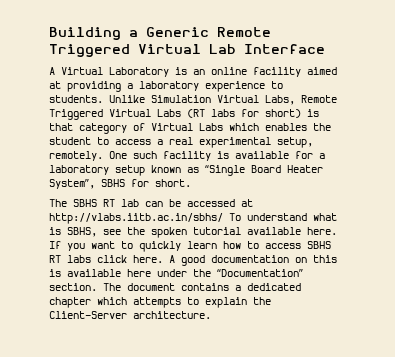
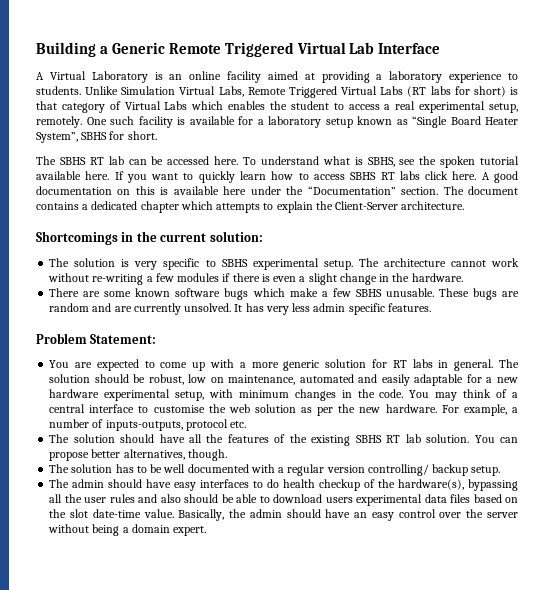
[241,199,253,207] [49,213,223,224] at http://vlabs.iitb.ac.in/sbhs/ -> [214,156,239,165] here.
(211, 315) none -> [36,231,263,245] [49,258,519,270] [48,273,463,285] [49,288,520,300] [49,303,431,315] [36,333,157,344] [49,359,520,371] [49,374,518,386] [49,389,518,401] [49,404,518,416] [49,419,247,431] [49,434,518,446] [49,449,227,461] [49,464,501,476] [49,479,518,491] [49,494,519,506] [49,509,518,521] [48,524,207,536] // Shortcomings in the current solution: // The solution is very specific to SBHS experimental setup. The architecture cannot work without re-writing a few modules if there is even a slight change in the hardware. // There are some known software bugs which make a few SBHS unusable. These bugs are random and are currently unsolved. It has very less admin specific features. // Problem Statement: // You are expected to come up with a more generic solution for RT labs in general. The solution should be robust, low on maintenance, automated and easily adaptable for a new hardware experimental setup, with minimum changes in the code. You may think of a central interface to customise the web solution as per the new hardware. For example, a number of inputs-outputs, protocol etc. // The solution should have all the features of the existing SBHS RT lab solution. You can propose better alternatives, though. // The solution has to be well documented with a regular version controlling/ backup setup. // The admin should have easy interfaces to do health checkup of the hardware(s), bypassing all the user rules and also should be able to download users experimental data files based on the slot date-time value. Basically, the admin should have an easy control over the server without being a domain expert.

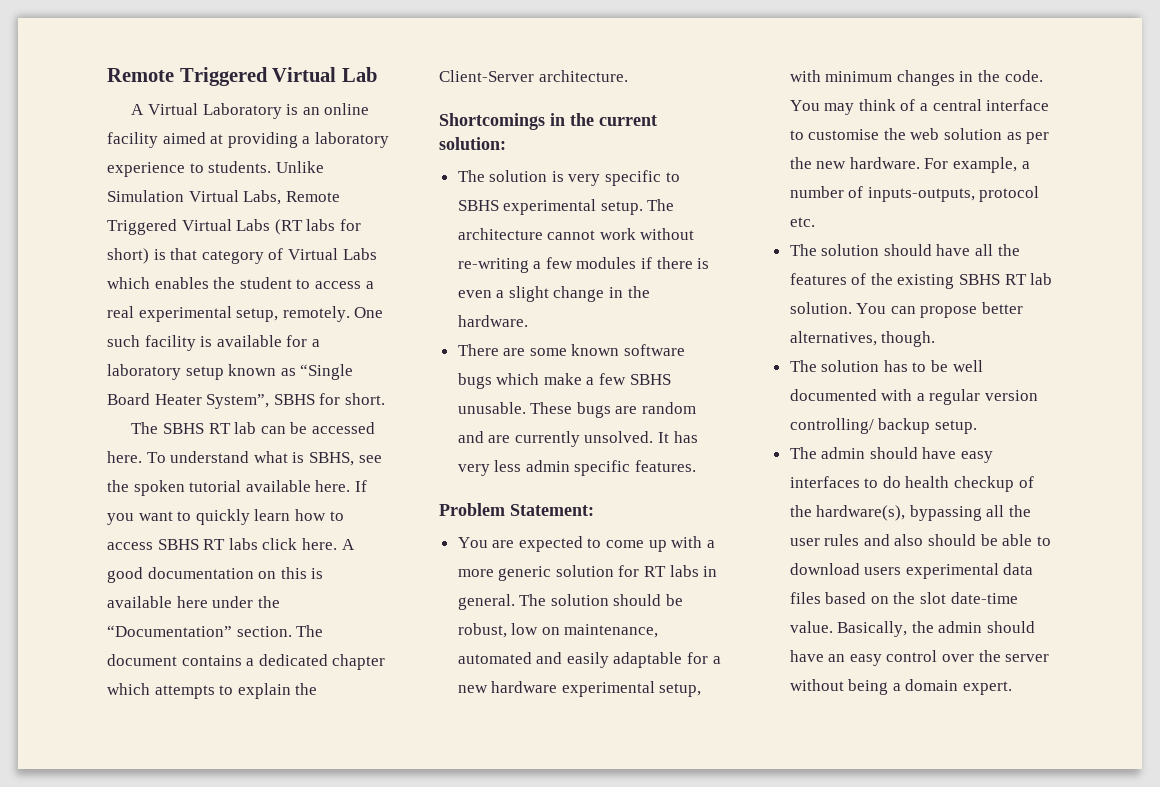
[36,42,165,57] Building a Generic -> (107, 75) none
[378,43,441,54] Interface -> (377, 74) none

